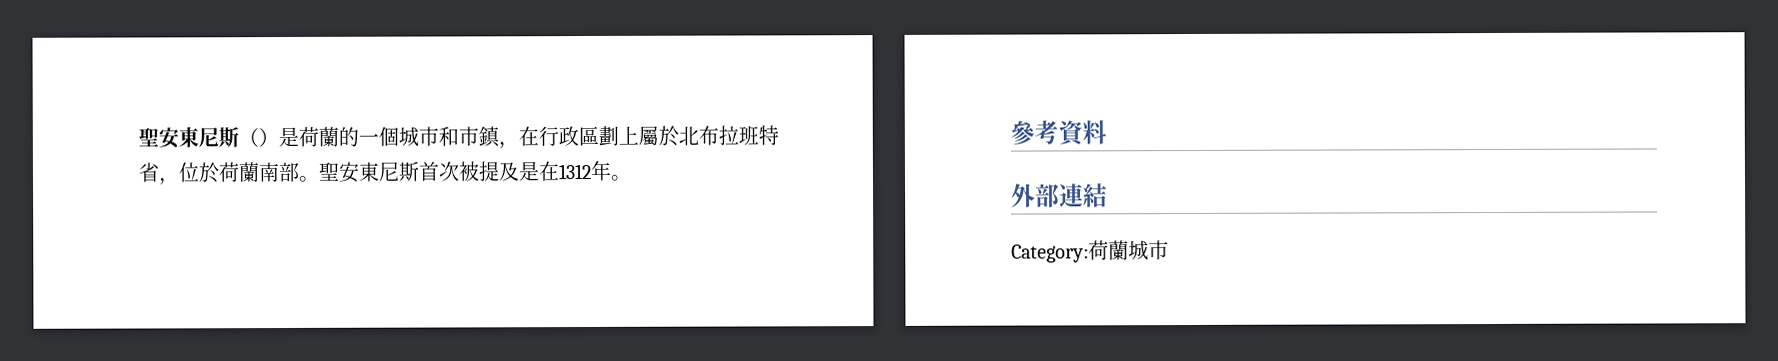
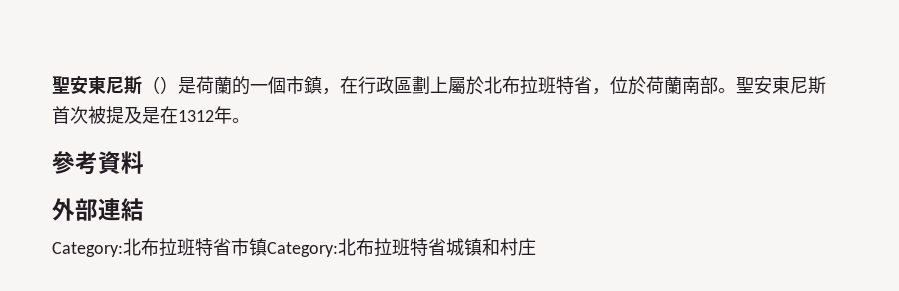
[398,126,459,147] 城市和 -> (286, 85) none
[1088,240,1169,261] 荷蘭城市 -> [123,238,536,257] 北布拉班特省市镇Category:北布拉班特省城镇和村庄

